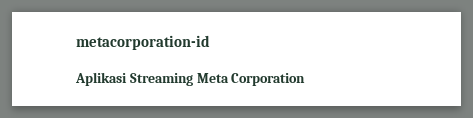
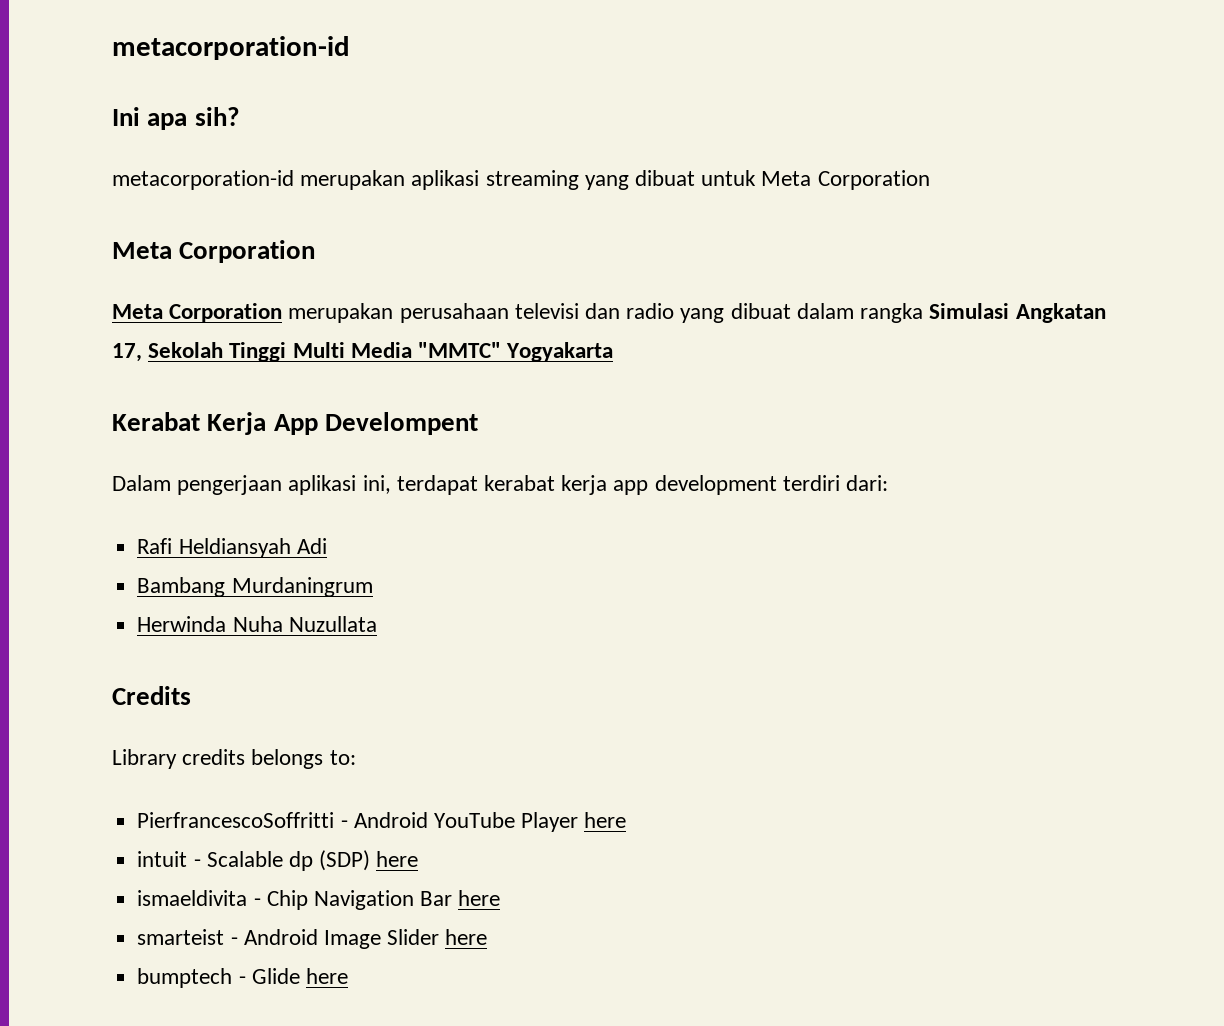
[75,72,306,86] Aplikasi Streaming Meta Corporation -> [112,107,240,130] [112,170,930,190] [112,240,316,263] [112,303,1106,323] [112,342,614,362] [112,412,478,435] [112,475,889,495] [137,538,327,558] [137,577,373,597] [137,616,377,632] [112,686,191,705] [112,749,356,769] [137,812,627,832] [137,850,419,871] [137,890,501,910] [137,929,488,949] [137,968,348,988] Ini apa sih? // metacorporation-id merupakan aplikasi streaming yang dibuat untuk Meta Corporation // Meta Corporation // Meta Corporation merupakan perusahaan televisi dan radio yang dibuat dalam rangka Simulasi Angkatan 17, Sekolah Tinggi Multi Media "MMTC" Yogyakarta // Kerabat Kerja App Develompent // Dalam pengerjaan aplikasi ini, terdapat kerabat kerja app development terdiri dari: // Rafi Heldiansyah Adi // Bambang Murdaningrum // Herwinda Nuha Nuzullata // Credits // Library credits belongs to: // PierfrancescoSoffritti - Android YouTube Player here // intuit - Scalable dp (SDP) here // ismaeldivita - Chip Navigation Bar here // smarteist - Android Image Slider here // bumptech - Glide here

